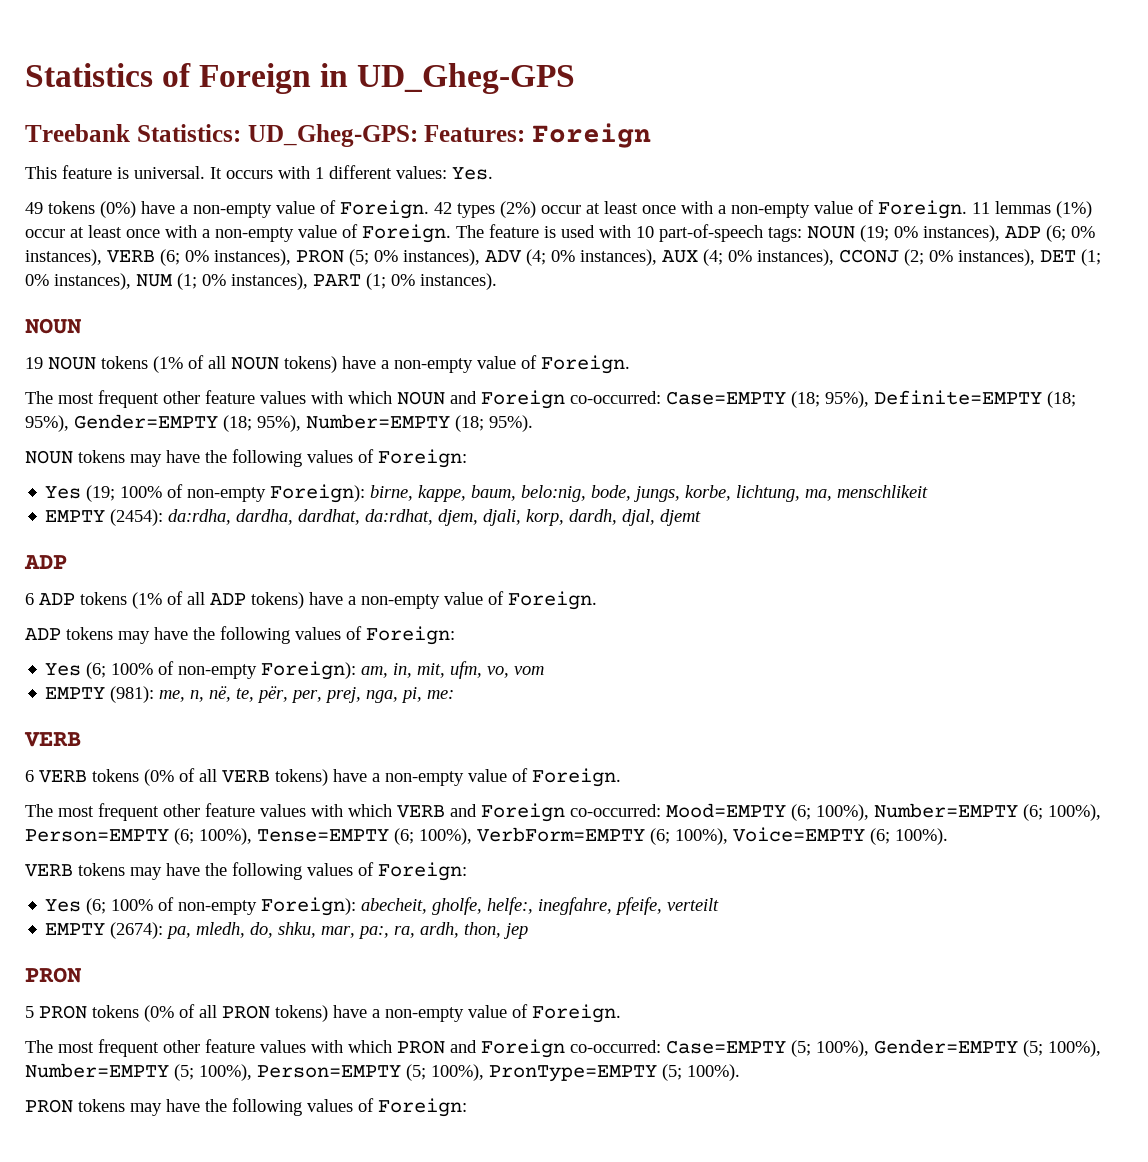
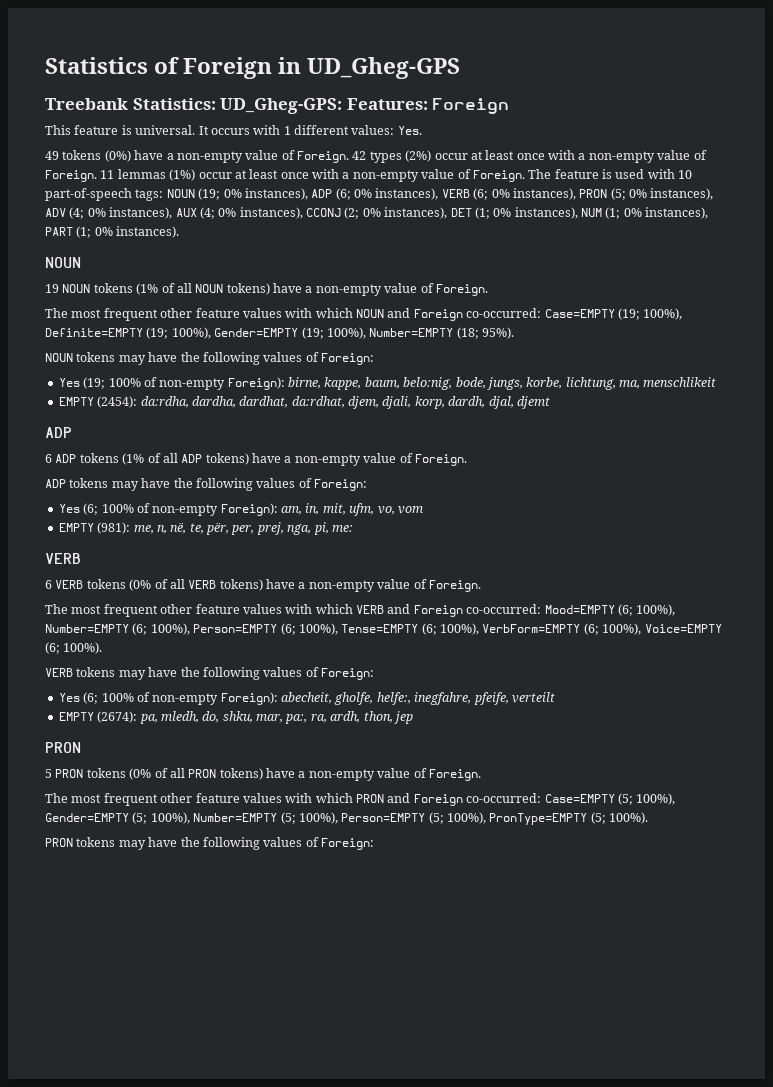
[791,390,1076,408] [25,414,301,432] (18; 95%), Definite=EMPTY (18; 95%), Gender=EMPTY (18; 95%), -> [617,308,683,320] [45,327,366,339] (19; 100%), Definite=EMPTY (19; 100%), Gender=EMPTY (19; 100%),

